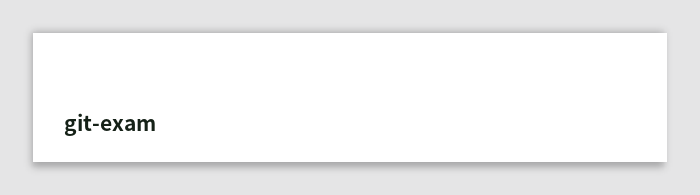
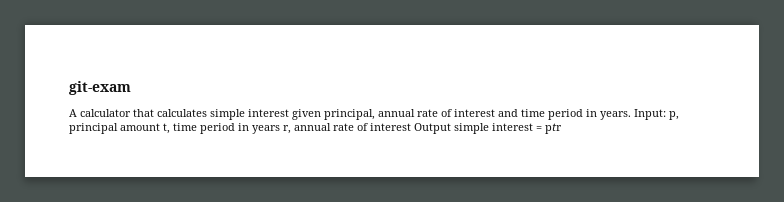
(156, 124) none -> [69,109,679,120] [69,123,562,134] // A calculator that calculates simple interest given principal, annual rate of interest and time period in years. Input: p, principal amount t, time period in years r, annual rate of interest Output simple interest = ptr

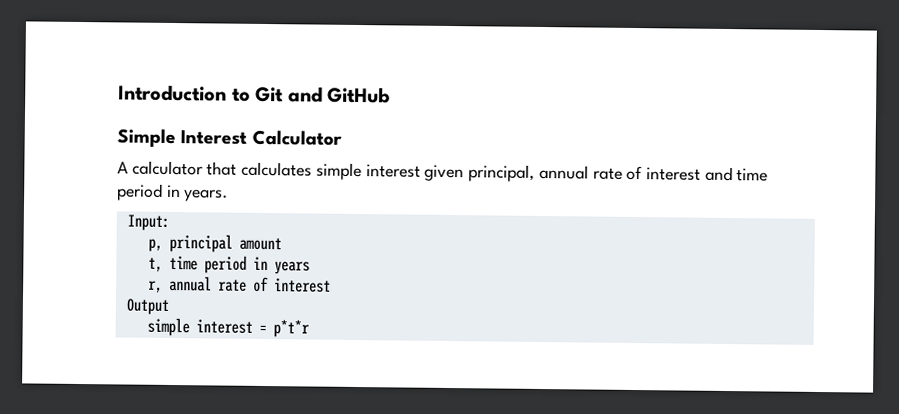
[69,81,131,95] git-exam -> [118,84,391,104] [117,128,342,149] Introduction to Git and GitHub // Simple Interest Calculator
(631, 115) none -> (229, 195) //
(666, 114) none -> (170, 222) //
(160, 127) none -> (282, 244) //
(280, 129) none -> (310, 268) //
(411, 127) none -> (331, 285) //
(451, 128) none -> (169, 306) //
[545,123,562,134] ptr -> [272,319,310,338] p*t*r

